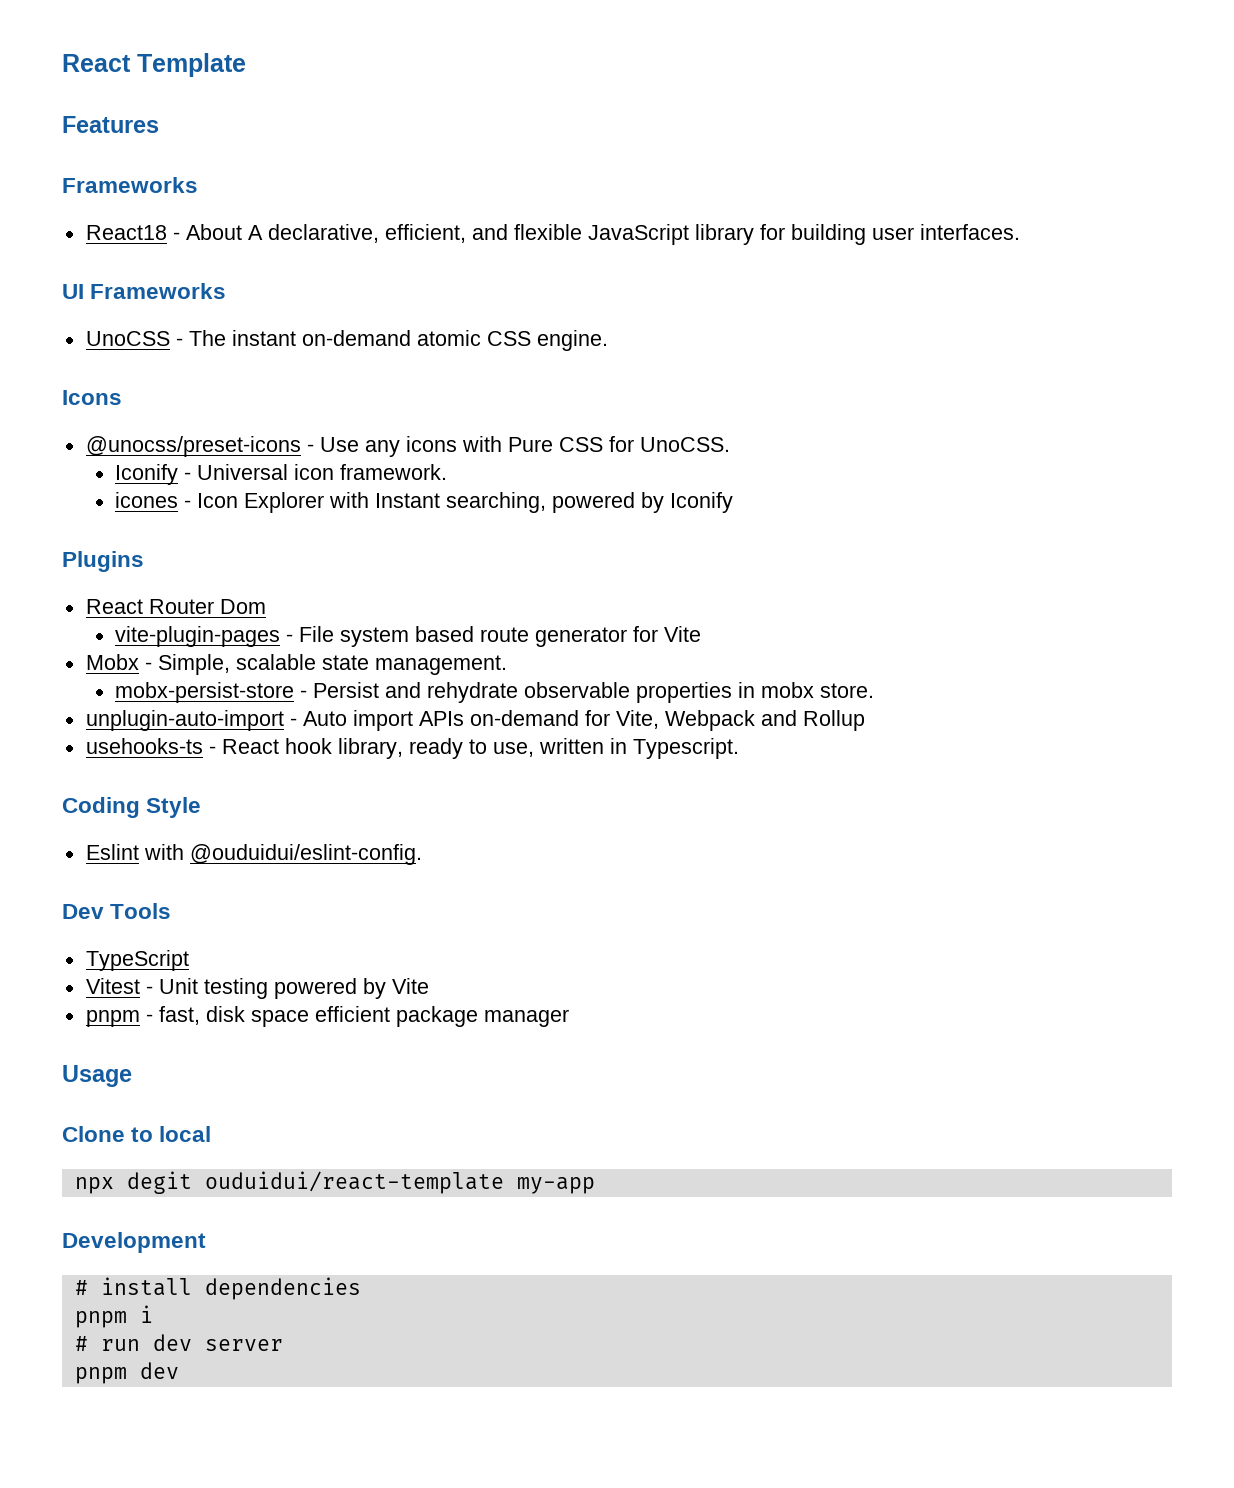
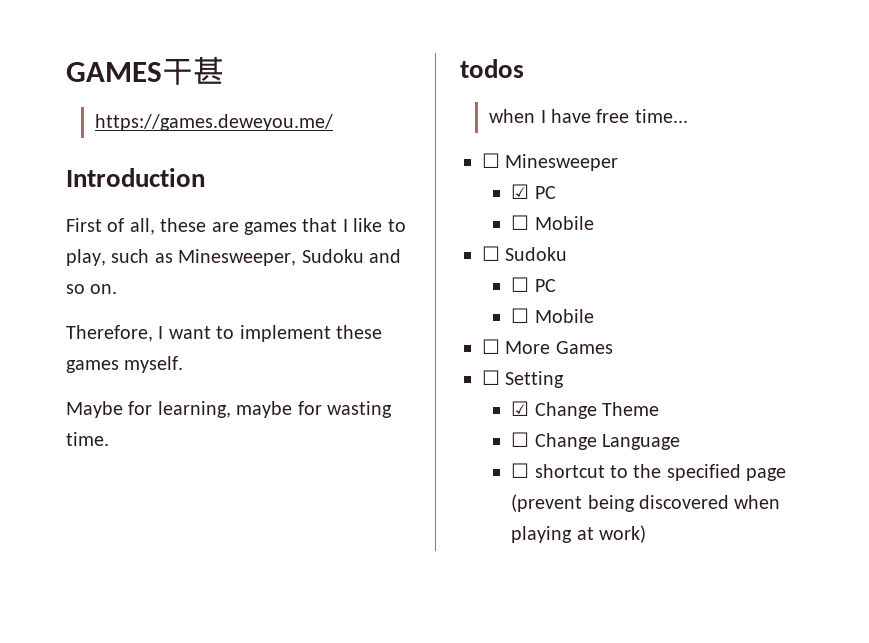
[62,53,246,77] [62,116,159,133] [62,177,198,193] [85,224,1020,245] [62,283,227,299] [85,330,608,351] [62,390,122,405] [85,436,730,457] [115,464,448,485] [115,492,734,513] [62,551,144,572] [85,599,266,614] [115,626,702,647] [85,654,507,675] [115,682,875,703] [85,710,865,731] [85,738,739,759] [62,797,202,818] [85,844,422,865] [62,903,172,919] [85,950,189,971] [85,978,429,999] [85,1006,569,1027] [62,1065,132,1087] [62,1126,212,1142] [74,1171,595,1194] [62,1232,206,1253] [74,1277,361,1300] [74,1305,153,1328] [74,1334,283,1351] [74,1362,179,1384] React Template // Features // Frameworks // React18 - About A declarative, efficient, and flexible JavaScript library for building user interfaces. // UI Frameworks // UnoCSS - The instant on-demand atomic CSS engine. // Icons // @unocss/preset-icons - Use any icons with Pure CSS for UnoCSS. // Iconify - Universal icon framework. // icones - Icon Explorer with Instant searching, powered by Iconify // Plugins // React Router Dom // vite-plugin-pages - File system based route generator for Vite // Mobx - Simple, scalable state management. // mobx-persist-store - Persist and rehydrate observable properties in mobx store. // unplugin-auto-import - Auto import APIs on-demand for Vite, Webpack and Rollup // usehooks-ts - React hook library, ready to use, written in Typescript. // Coding Style // Eslint with @ouduidui/eslint-config. // Dev Tools // TypeScript // Vitest - Unit testing powered by Vite // pnpm - fast, disk space efficient package manager // Usage // Clone to local // npx degit ouduidui/react-template my-app // Development // # install dependencies // pnpm i // # run dev server // pnpm dev -> [66,56,224,85] [95,114,334,131] [66,168,205,187] [66,218,406,235] [66,249,401,266] [66,284,118,294] [66,325,382,342] [66,356,184,373] [66,401,392,418] [66,432,109,446] [460,59,524,78] [489,109,688,123] [482,153,619,171] [511,184,556,199] [511,215,594,230] [482,246,568,261] [511,277,556,292] [511,308,594,323] [482,339,613,354] [482,370,565,388] [511,401,660,419] [511,432,681,450] [511,463,787,481] [511,494,781,512] [511,525,647,543] GAMES干甚 // https://games.deweyou.me/ // Introduction // First of all, these are games that I like to play, such as Minesweeper, Sudoku and so on. // Therefore, I want to implement these games myself. // Maybe for learning, maybe for wasting time. // todos // when I have free time... // ☐ Minesweeper // ☑ PC // ☐ Mobile // ☐ Sudoku // ☐ PC // ☐ Mobile // ☐ More Games // ☐ Setting // ☑ Change Theme // ☐ Change Language // ☐ shortcut to the specified page (prevent being discovered when playing at work)

